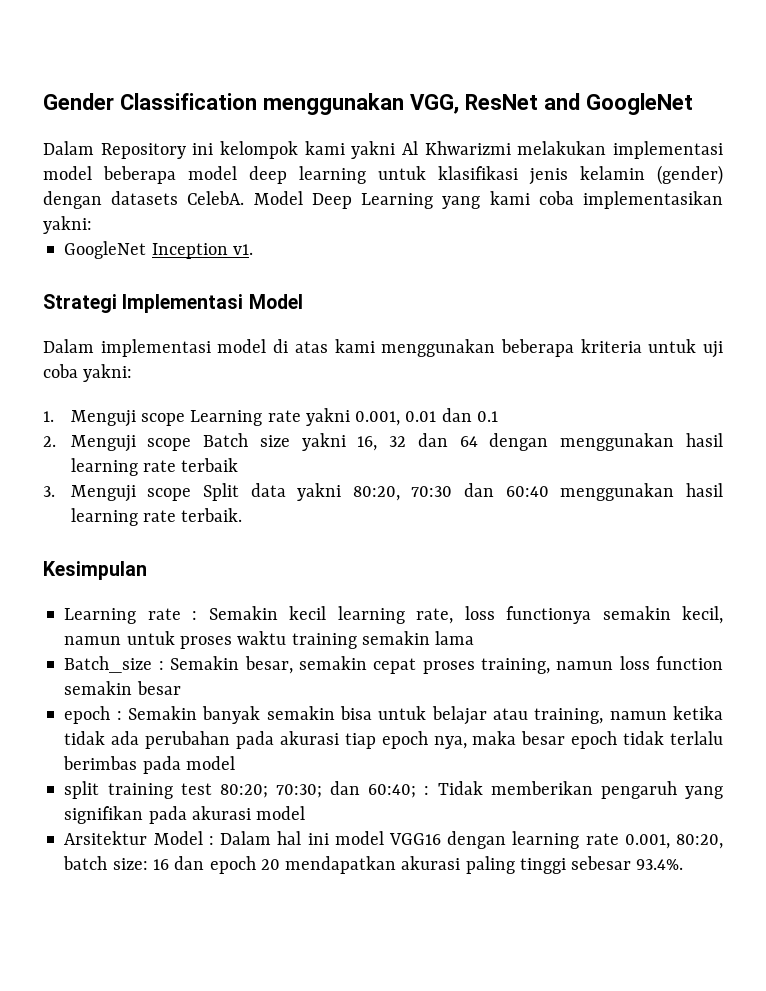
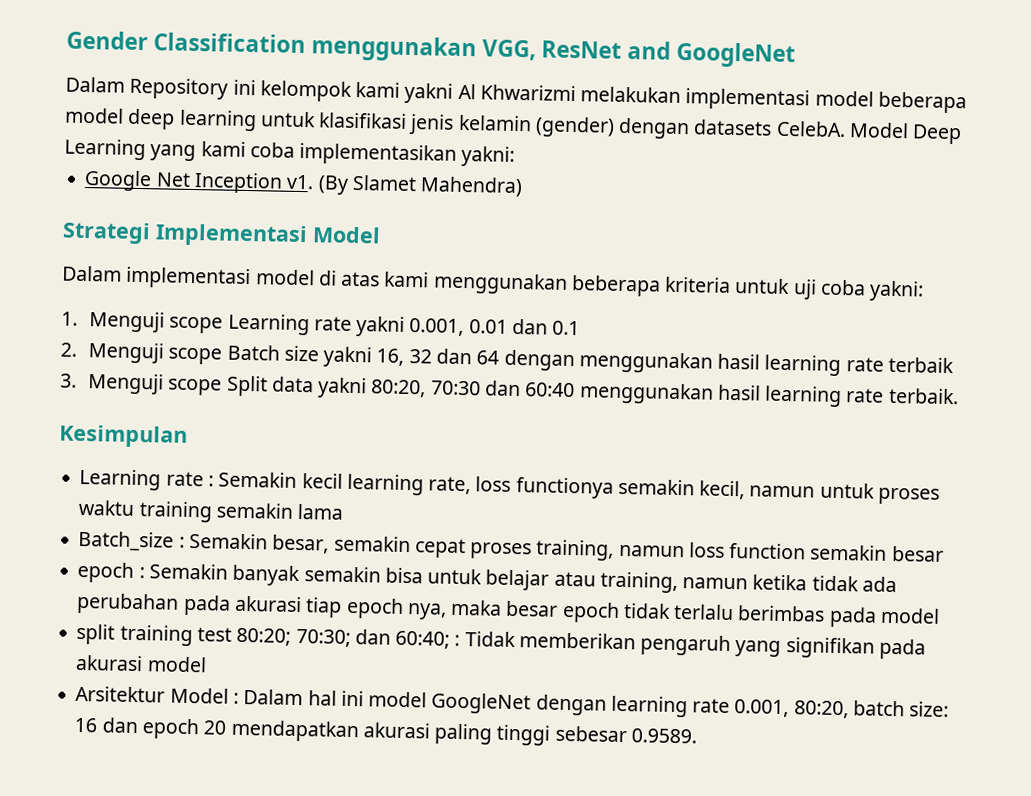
[64,241,147,259] GoogleNet -> [84,169,191,192] Google Net
(253, 249) none -> [317,174,524,198] (By Slamet Mahendra)
[388,833,441,845] VGG16 -> [431,692,532,715] GoogleNet
[636,859,684,870] 93.4%. -> [630,728,697,744] 0.9589.

